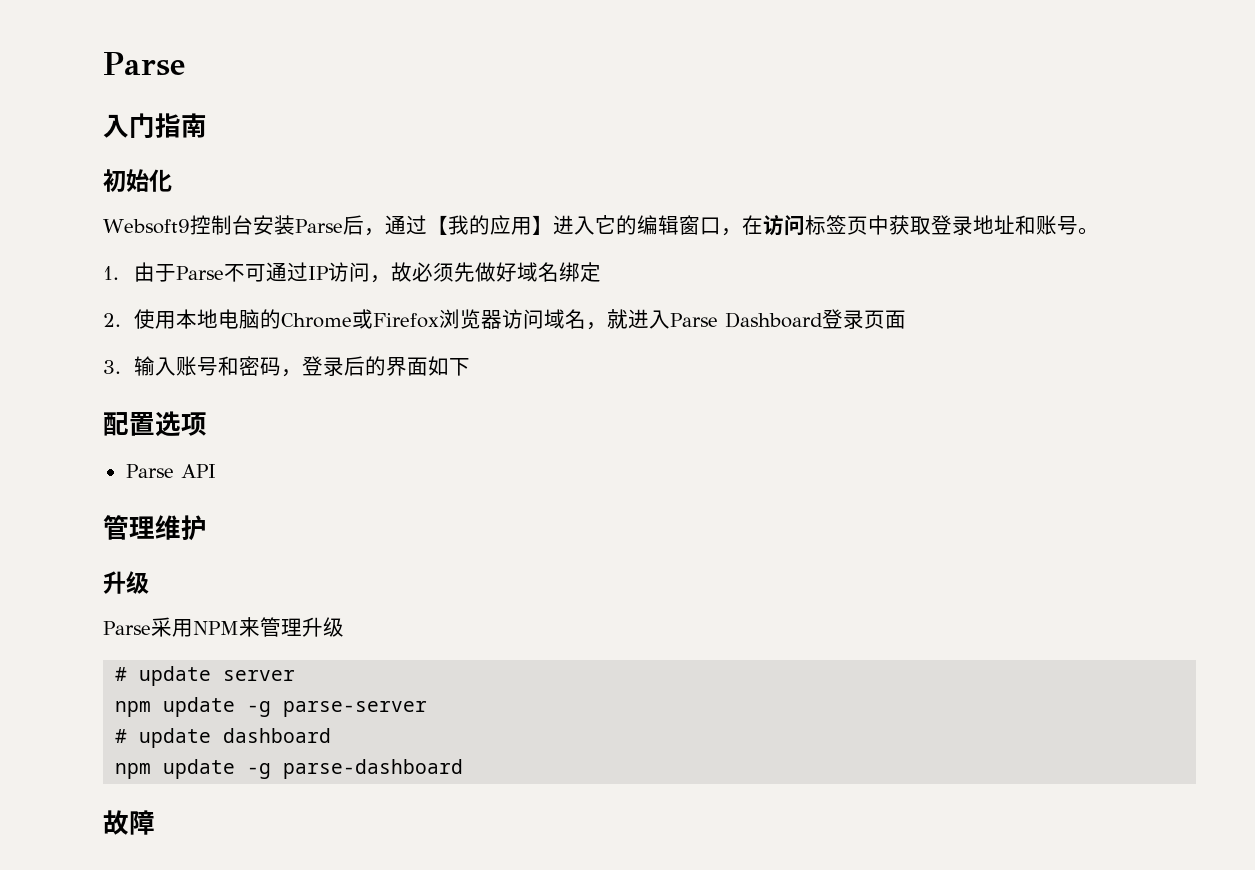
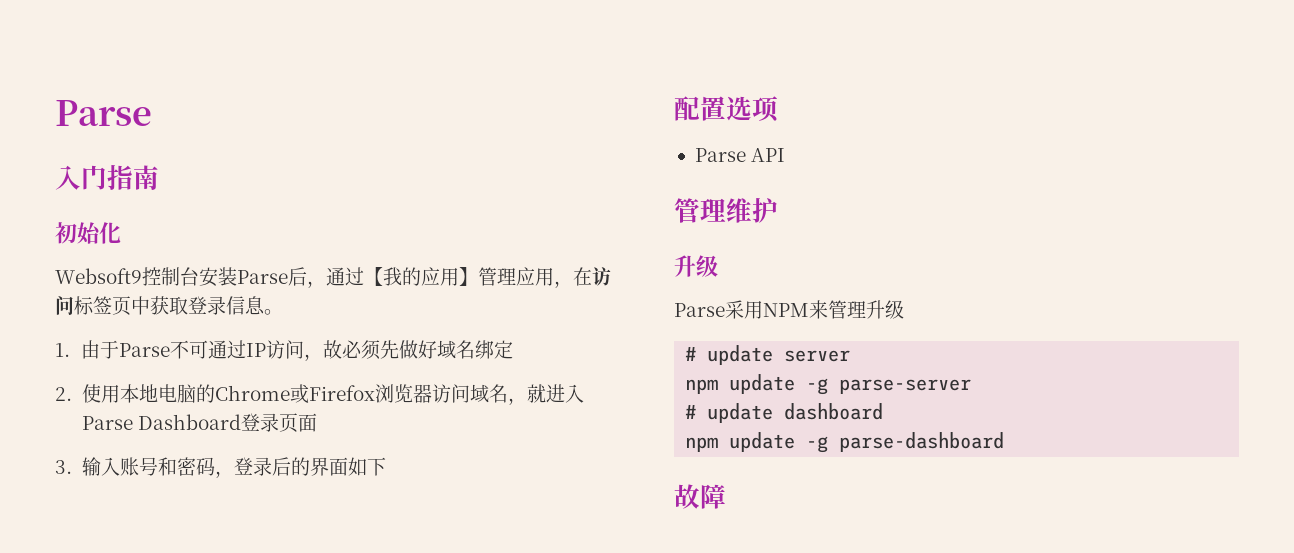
[552,215,721,235] 进入它的编辑窗口 -> [478,267,554,286] 管理应用
[972,215,1078,235] 地址和账号 -> [226,296,265,315] 信息

